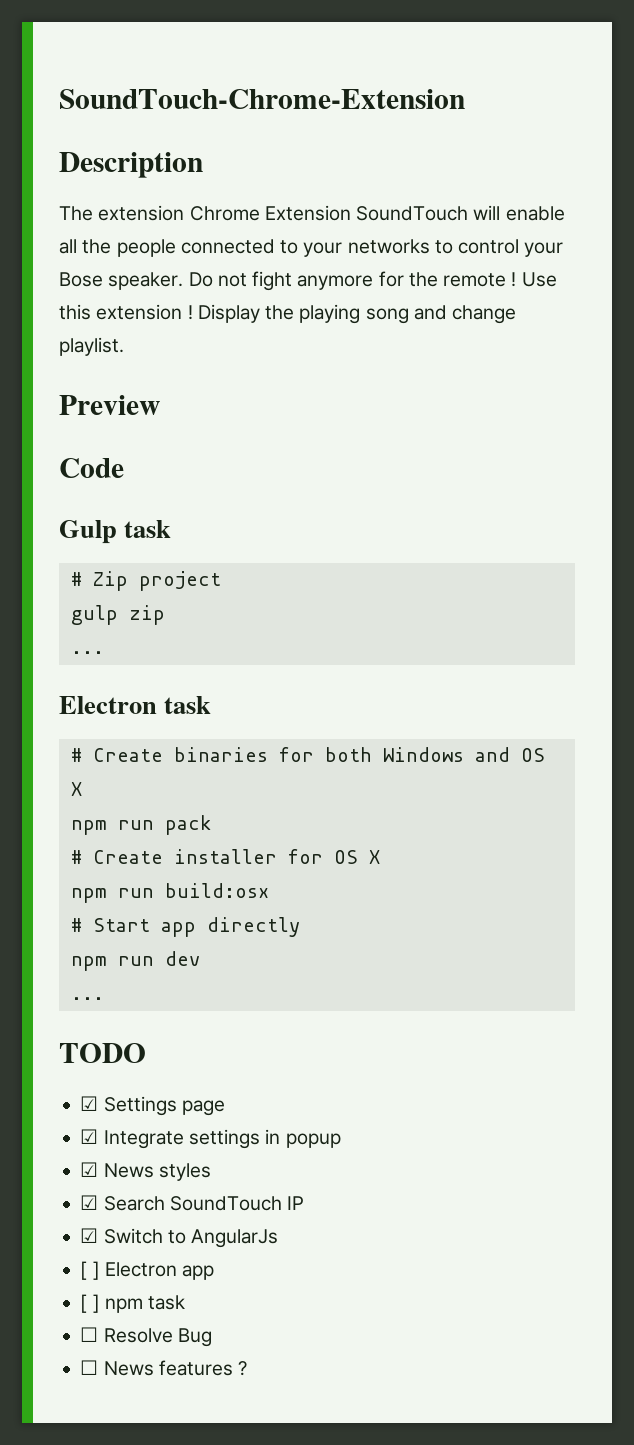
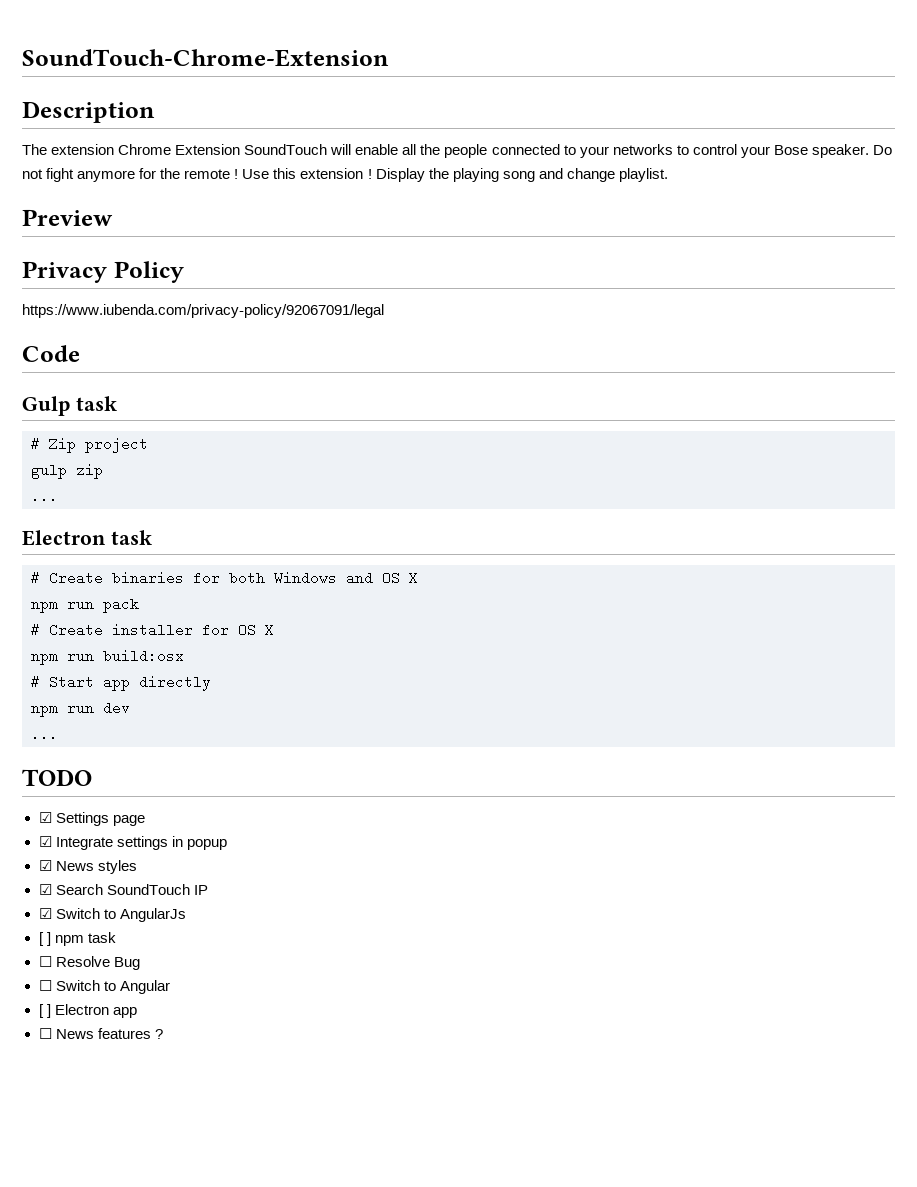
(160, 405) none -> [22,261,184,283] [22,304,384,318] // Privacy Policy // https://www.iubenda.com/privacy-policy/92067091/legal
[80,1261,215,1280] // [ ] Electron app -> (186, 915) none
(212, 1337) none -> [38,980,170,994] [38,1004,137,1018] // ☐ Switch to Angular // [ ] Electron app

